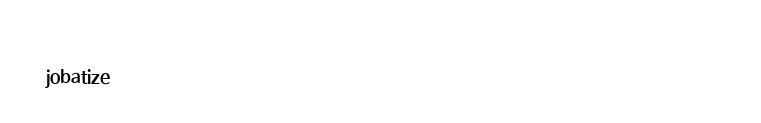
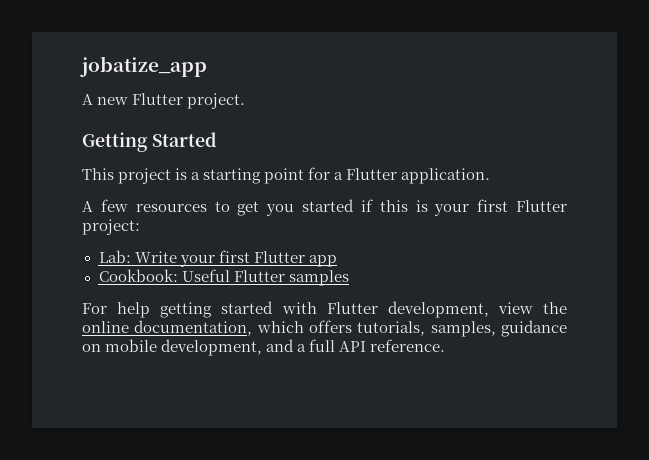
[45,69,110,89] jobatize -> [80,56,207,77] [82,93,246,109] [82,132,217,152] [82,167,491,184] [82,199,567,216] [82,219,140,235] [98,250,337,267] [98,269,349,286] [82,301,567,318] [82,320,567,337] [82,339,446,356] jobatize_app // A new Flutter project. // Getting Started // This project is a starting point for a Flutter application. // A few resources to get you started if this is your first Flutter project: // Lab: Write your first Flutter app // Cookbook: Useful Flutter samples // For help getting started with Flutter development, view the online documentation, which offers tutorials, samples, guidance on mobile development, and a full API reference.

